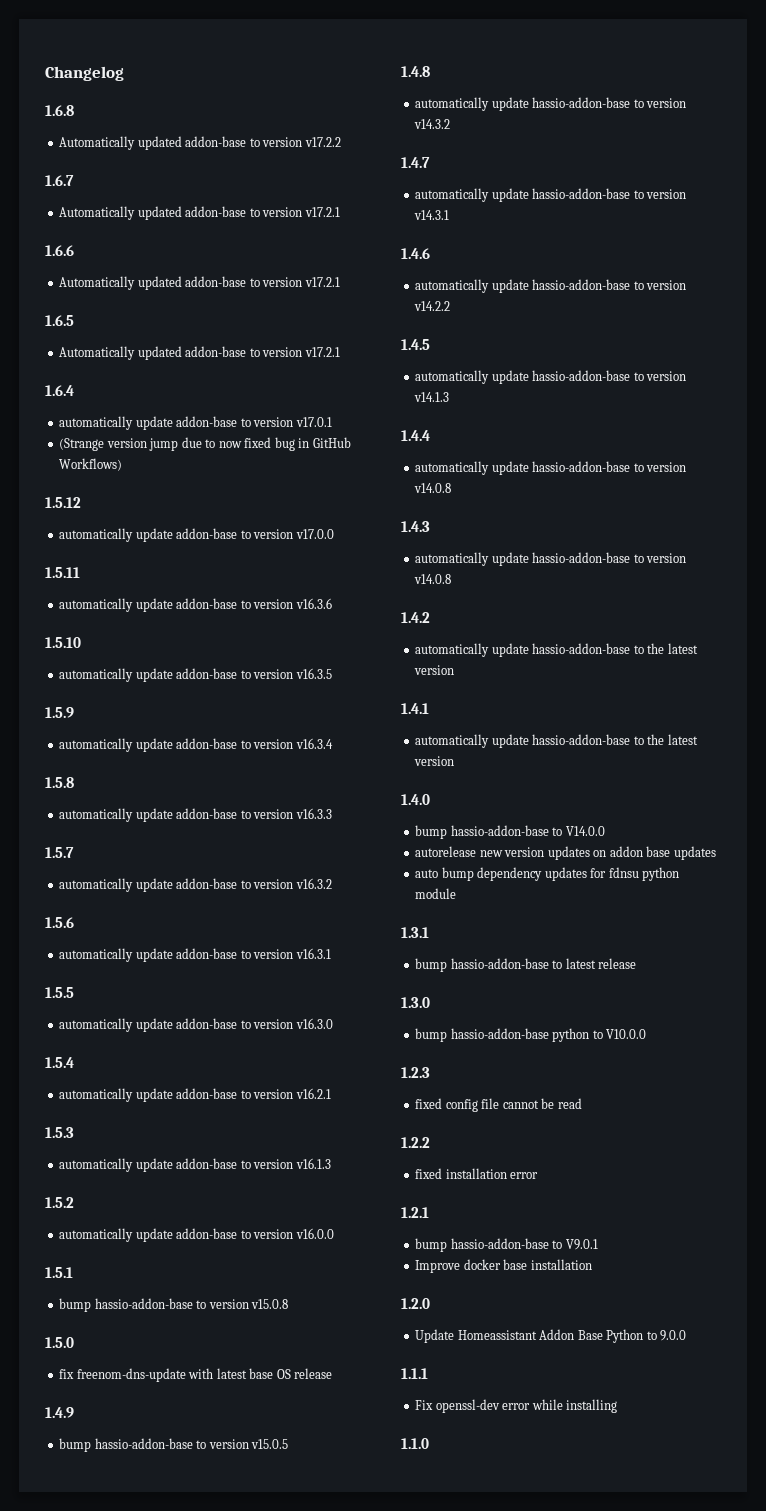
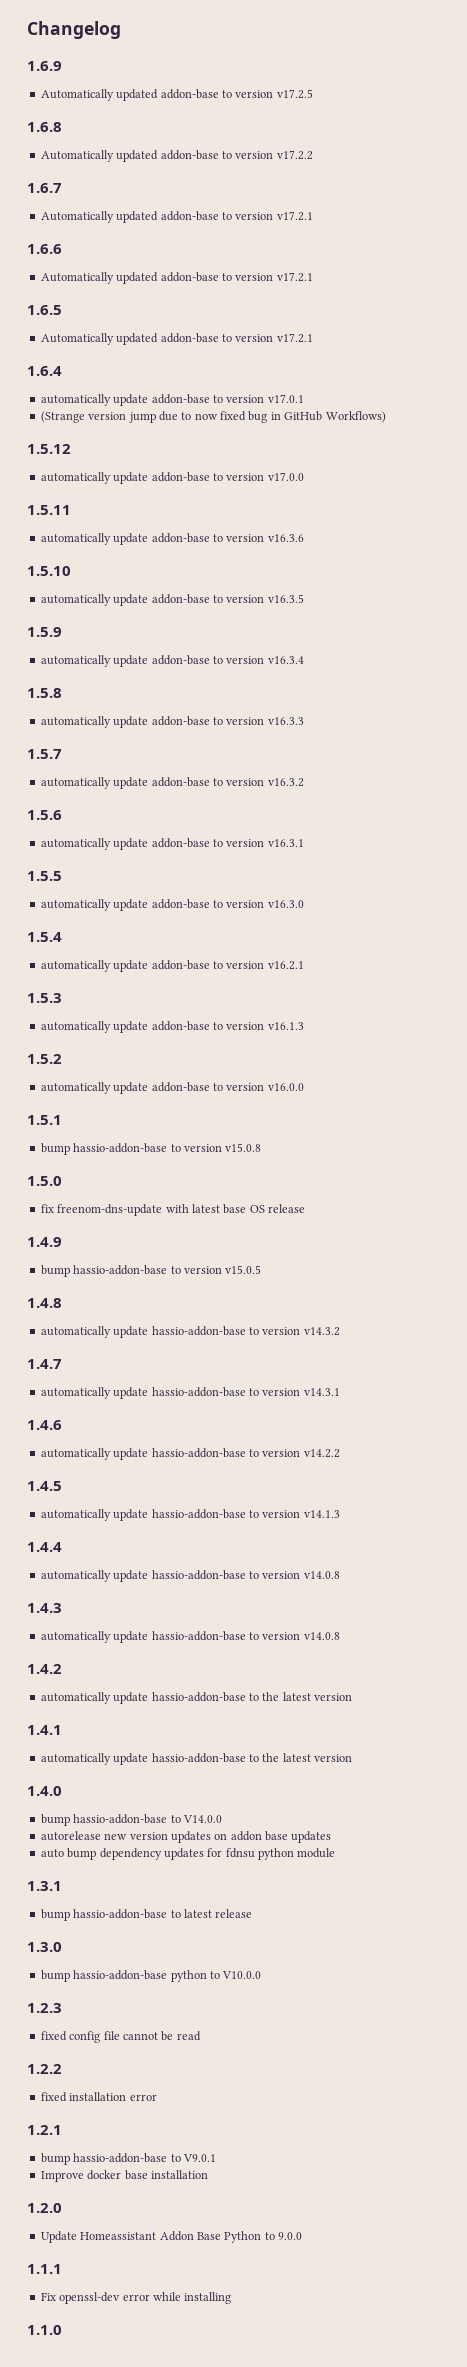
(124, 73) none -> [27,61,62,71] [40,89,313,101] // 1.6.9 // Automatically updated addon-base to version v17.2.5

